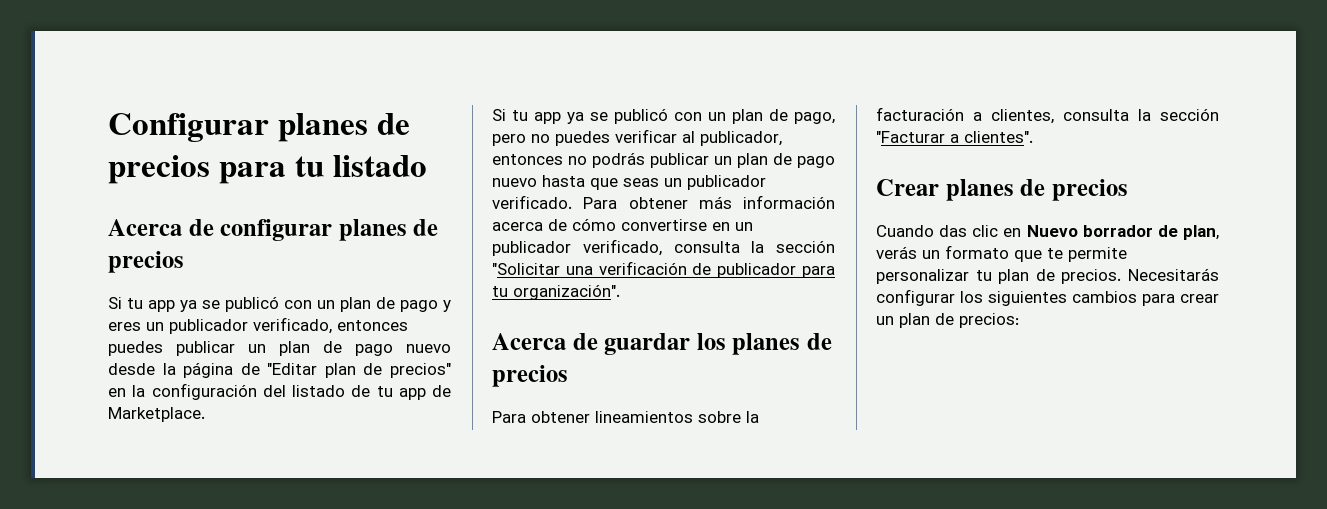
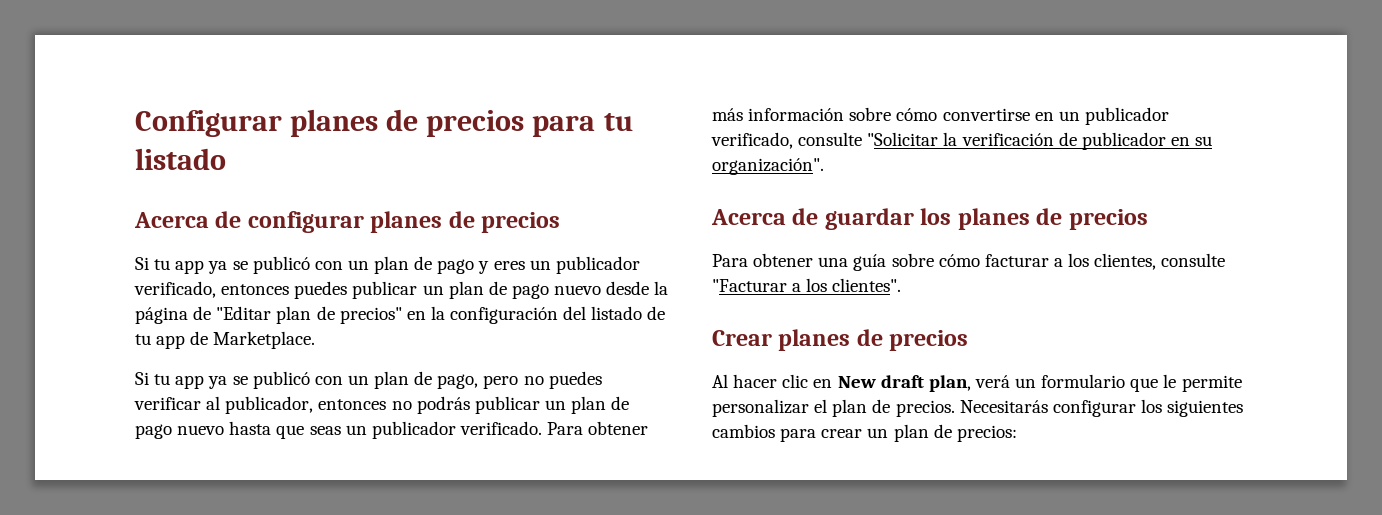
[492,219,567,231] acerca de -> [849,107,892,121] sobre
[673,240,835,253] [492,263,593,275] consulta la sección "Solicitar una -> [798,132,958,146] consulte "Solicitar la
[802,266,835,278] [492,286,508,297] para tu -> [1170,136,1213,146] en su
[595,411,759,423] [876,107,1219,124] lineamientos sobre la facturación a clientes, consulta la sección -> [818,253,1226,271] una guía sobre cómo facturar a los clientes, consulte
(959, 138) none -> [806,278,828,292] los
[876,225,1219,240] [876,245,1063,262] Cuando das clic en Nuevo borrador de plan, verás un formato que te -> [712,374,1177,392] Al hacer clic en New draft plan, verá un formulario que le
[975,270,992,281] tu -> [814,399,828,413] el

